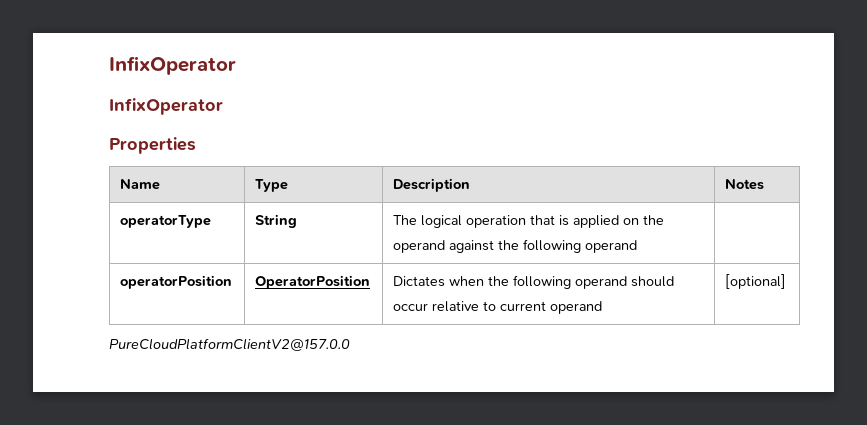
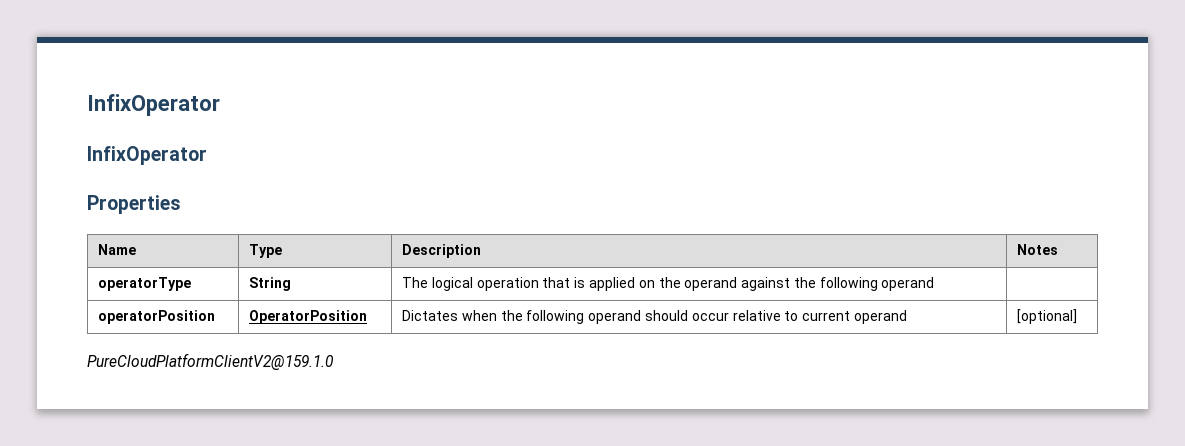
[109,338,350,351] PureCloudPlatformClientV2@157.0.0 -> [87,353,334,370] PureCloudPlatformClientV2@159.1.0

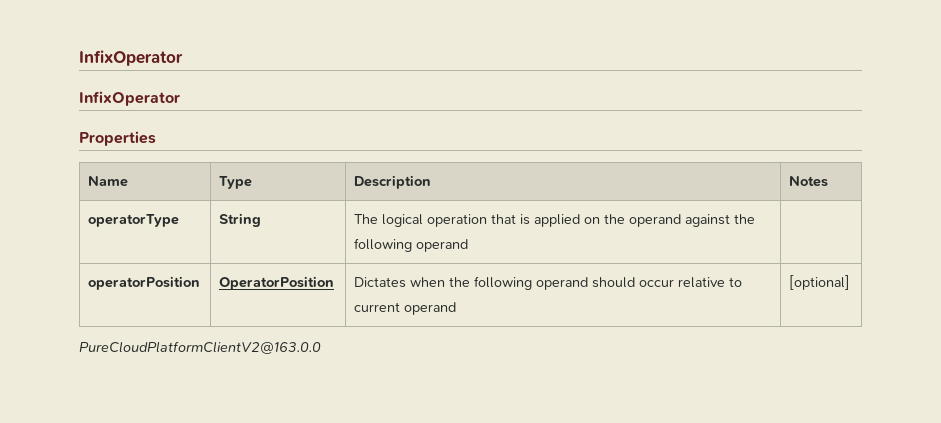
[87,353,334,370] PureCloudPlatformClientV2@159.1.0 -> [79,341,321,354] PureCloudPlatformClientV2@163.0.0

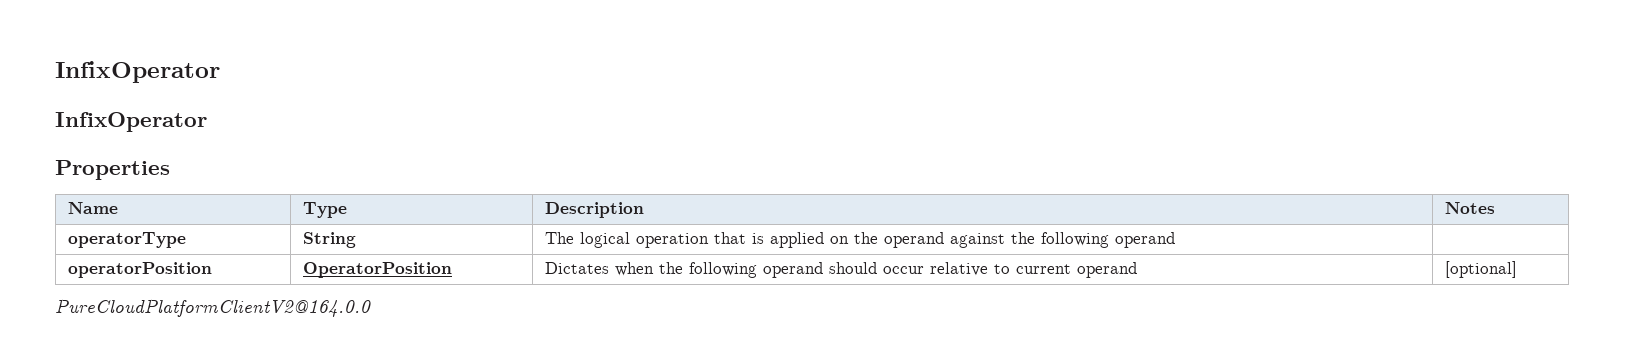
[79,341,321,354] PureCloudPlatformClientV2@163.0.0 -> [55,299,371,317] PureCloudPlatformClientV2@164.0.0

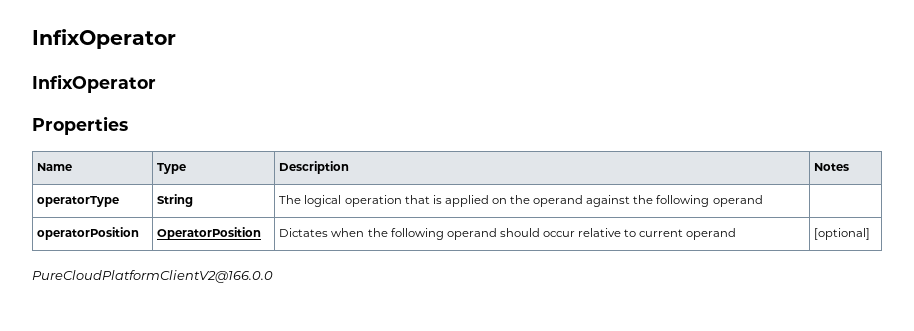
[55,299,371,317] PureCloudPlatformClientV2@164.0.0 -> [32,270,273,283] PureCloudPlatformClientV2@166.0.0

